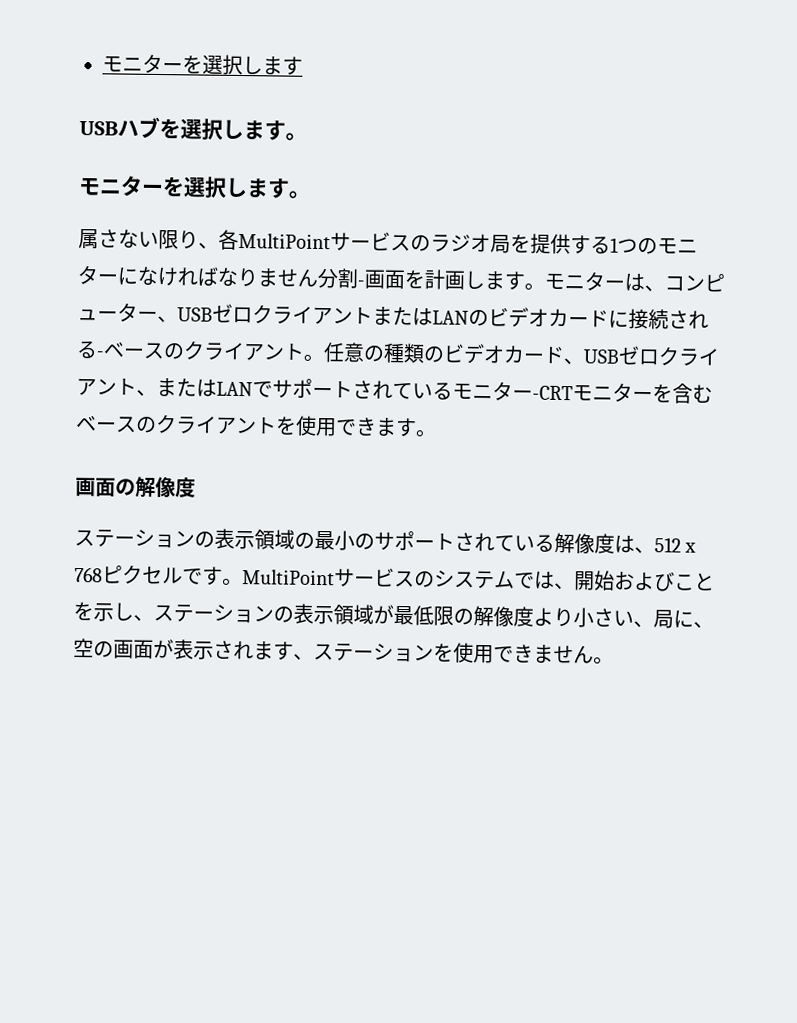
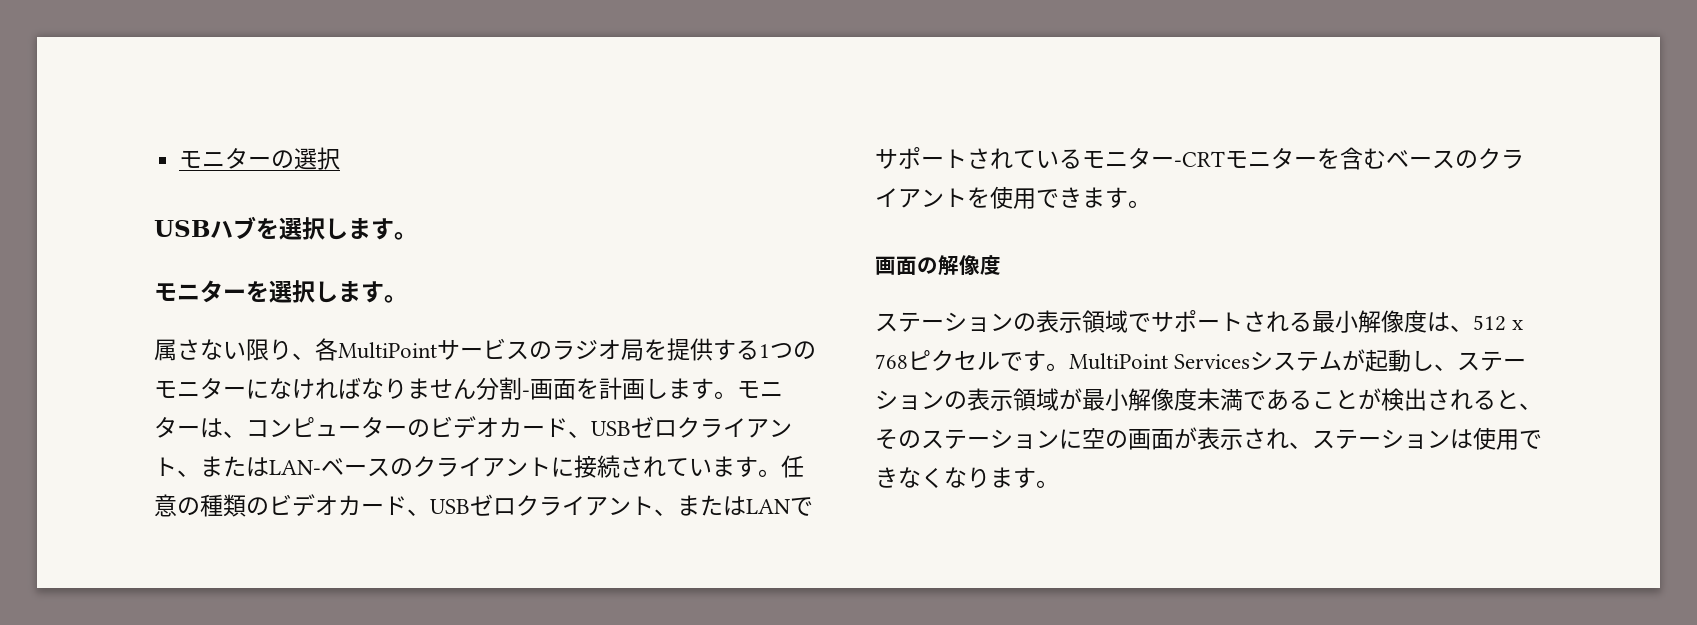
[102,53,303,76] モニターを選択します -> [179,147,341,170] モニターの選択
[157,303,709,330] [76,340,305,361] 、USBゼロクライアントまたはLANのビデオカードに接続される-ベースのクライアント -> [407,416,792,438] [154,455,758,478] のビデオカード、USBゼロクライアント、またはLAN-ベースのクライアントに接続されています
[294,530,555,552] の最小のサポートされている -> [1128,310,1358,333] でサポートされる最小
[334,567,715,592] [73,601,114,622] サービスのシステムでは、開始およびことを示 -> [1174,349,1412,372] Servicesシステムが起動
[413,605,714,629] 低限の解像度より小さい、局に、 -> [1105,388,1542,411] [875,429,1082,450] 小解像度未満であることが検出されると、そのステーションに
[253,641,594,664] ます、ステーションを使用できません -> [1289,427,1542,450] [875,467,1036,488] 、ステーションは使用できなくなります

